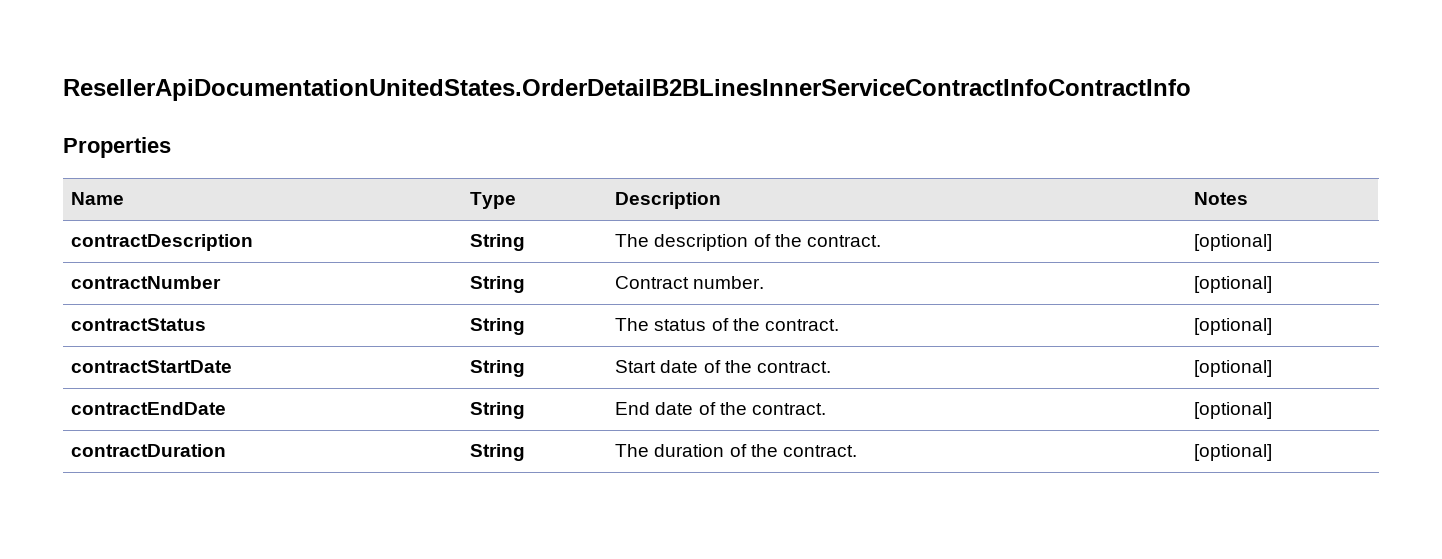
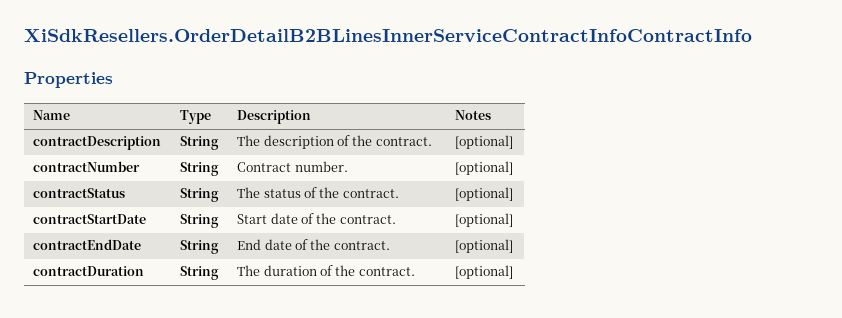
[63,79,1191,101] ResellerApiDocumentationUnitedStates.OrderDetailB2BLinesInnerServiceContractInfoContractInfo -> [24,29,752,42] XiSdkResellers.OrderDetailB2BLinesInnerServiceContractInfoContractInfo

